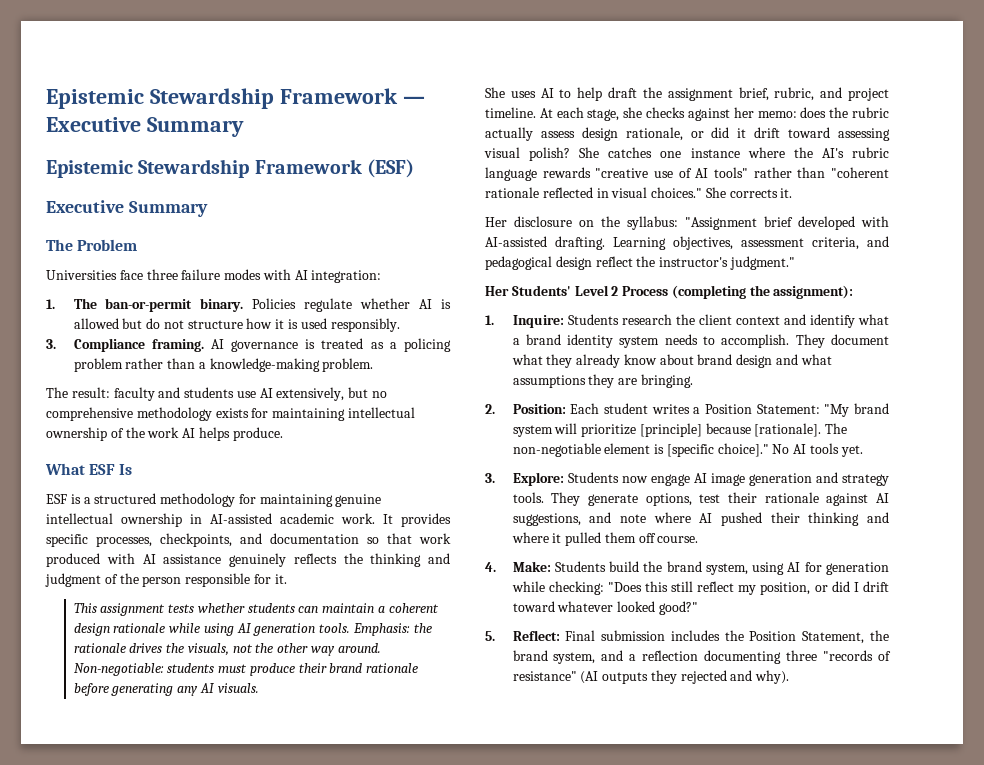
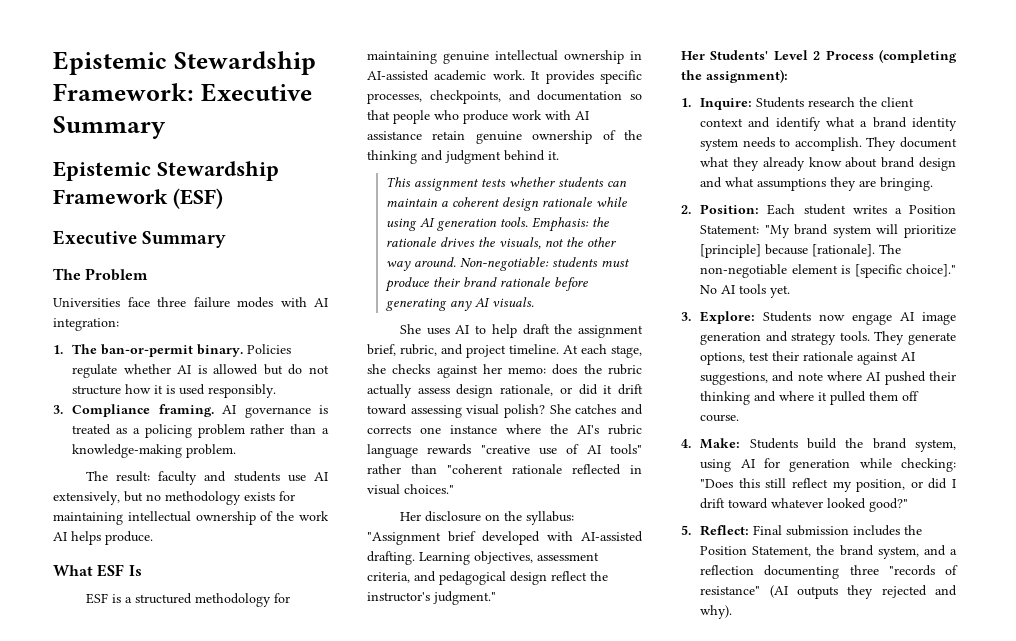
[46,88,425,109] Epistemic Stewardship Framework — -> [53,51,316,75] [53,83,194,101] Epistemic Stewardship Framework:
[46,407,133,421] comprehensive -> (161, 497) none
[419,533,451,544] [46,553,450,567] [45,573,271,587] work produced with AI assistance genuinely reflects the thinking and judgment of the person responsible for -> [393,110,589,124] [367,130,642,144] [367,150,545,164] people who produce work with AI assistance retain genuine ownership of the thinking and judgment behind
(653, 152) none -> [621,404,643,415] [367,425,411,434] and corrects
[705,187,793,198] She corrects it. -> (454, 489) none

